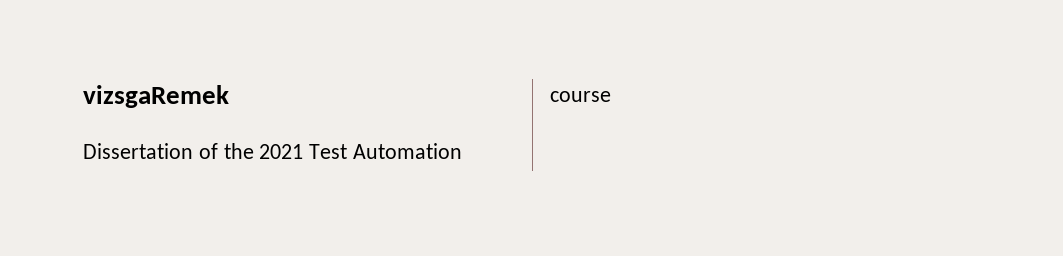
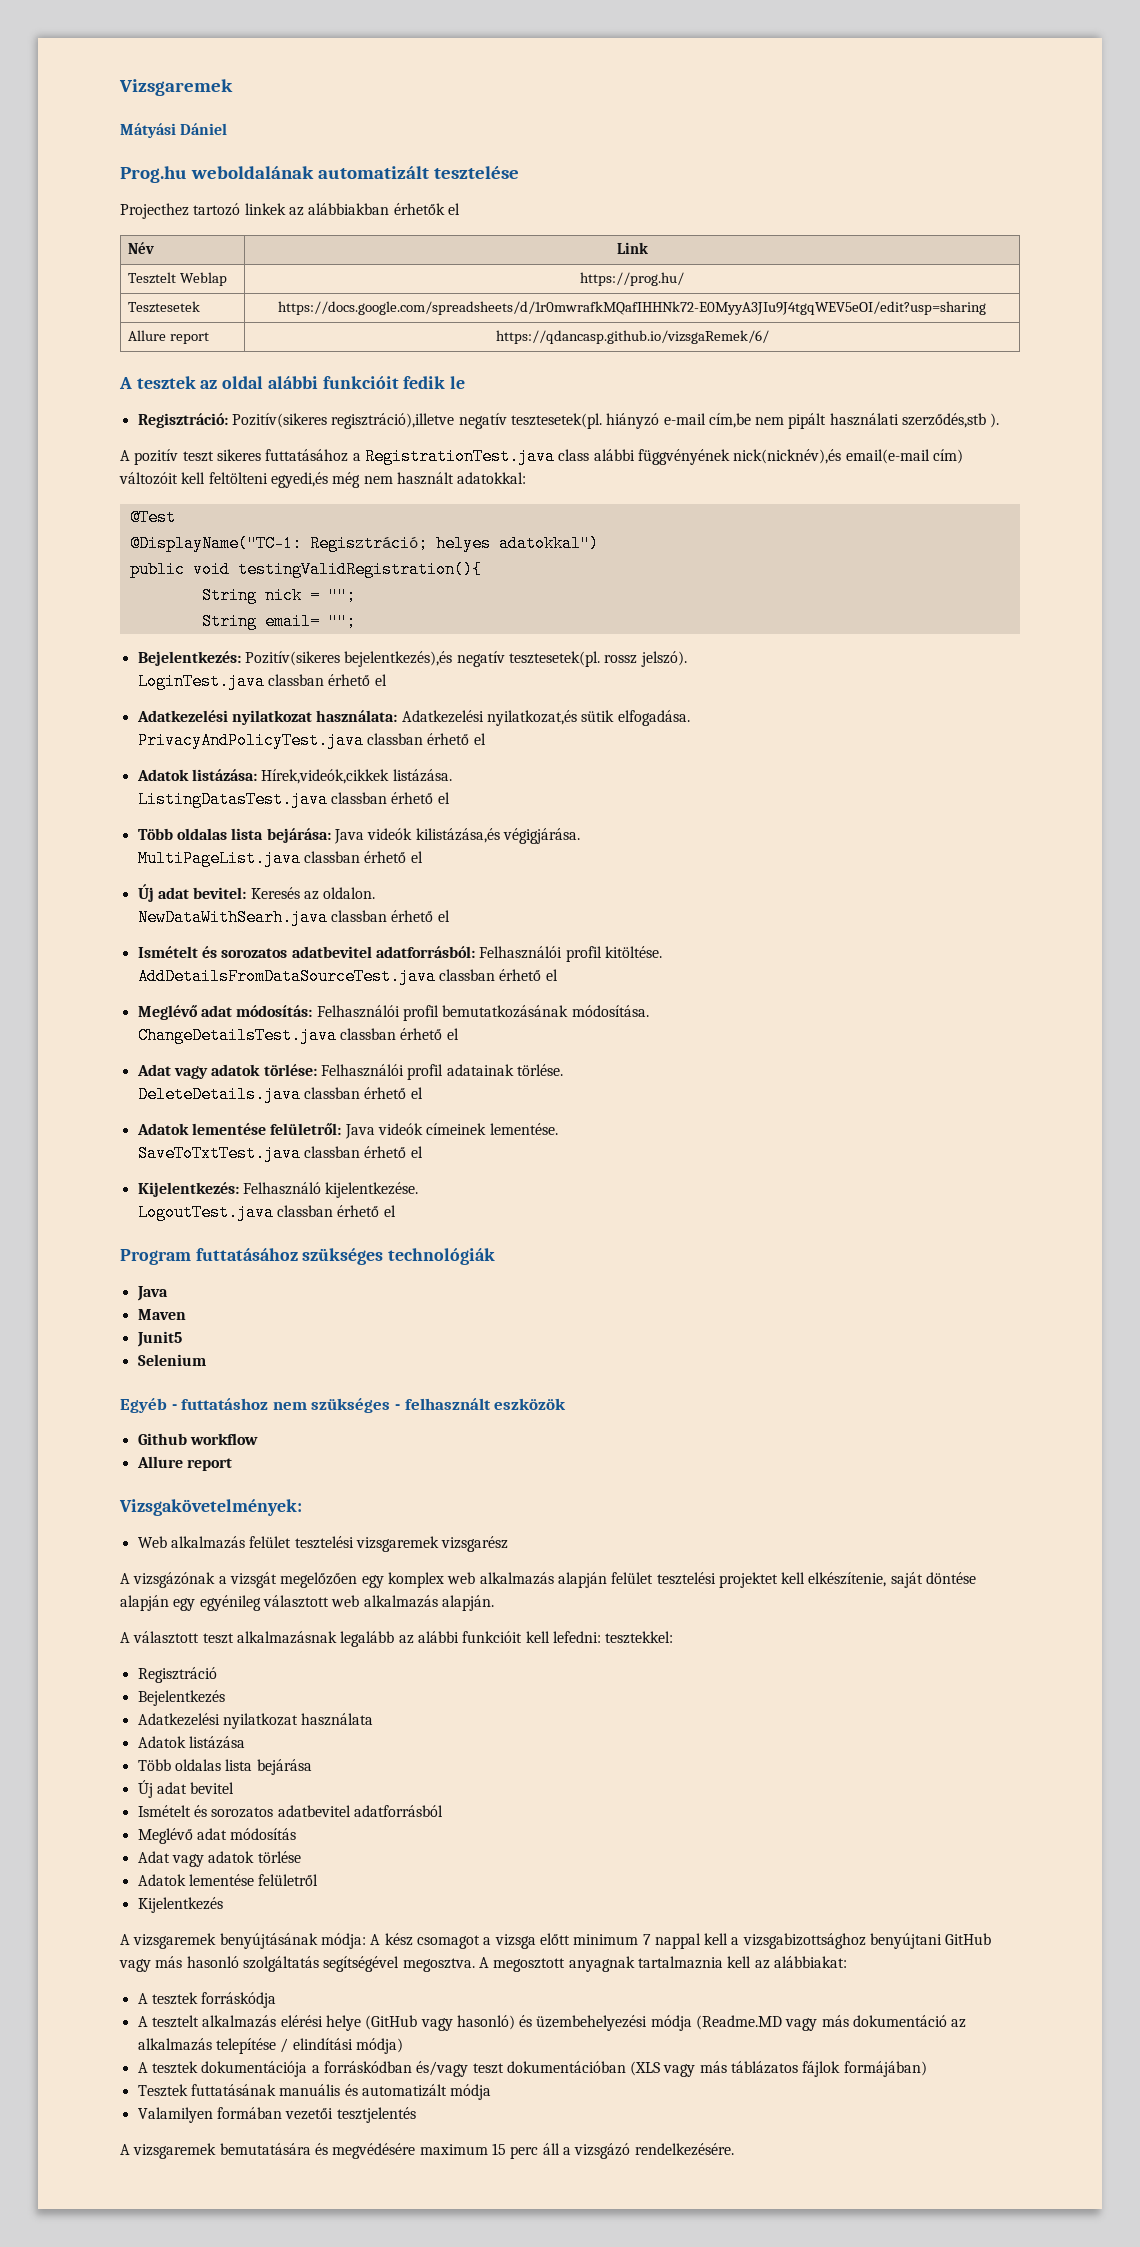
[83,85,229,108] [83,143,463,159] [550,91,611,102] vizsgaRemek // Dissertation of the 2021 Test Automation course -> [119,79,233,96] [120,123,228,138] [120,166,519,183] [120,203,460,219] [127,242,154,254] [616,242,648,254] [127,272,227,286] [580,272,684,286] [127,301,200,313] [278,301,986,315] [127,330,209,344] [495,330,769,344] [119,376,466,389] [137,413,1000,429] [120,448,963,465] [119,472,527,488] [129,509,176,526] [129,535,599,552] [129,561,482,578] [201,587,356,604] [201,613,356,630] [137,651,687,667] [137,673,387,690] [136,710,690,726] [137,732,486,749] [136,769,452,784] [137,791,450,808] [137,828,580,844] [137,850,423,867] [137,884,376,902] [137,909,450,926] [137,946,662,962] [137,968,558,985] [137,1005,649,1021] [137,1027,459,1044] [136,1064,563,1080] [137,1086,423,1103] [136,1123,558,1139] [137,1145,423,1162] [137,1182,419,1198] [137,1204,396,1221] [120,1248,496,1265] [136,1286,168,1301] [137,1309,186,1320] [136,1331,182,1347] [137,1354,206,1366] [120,1398,567,1413] [137,1433,258,1445] [136,1456,232,1471] [119,1499,302,1516] [137,1536,509,1552] [120,1572,977,1588] [120,1595,494,1611] [120,1631,674,1647] [137,1667,217,1683] [137,1690,225,1706] [137,1713,374,1729] [137,1736,245,1749] [137,1759,312,1775] [137,1780,235,1798] [137,1805,443,1818] [137,1828,297,1844] [137,1851,301,1867] [137,1874,319,1886] [137,1897,223,1913] [120,1933,992,1949] [119,1956,847,1972] [137,1992,277,2008] [137,2015,967,2031] [137,2038,403,2054] [137,2061,927,2077] [137,2084,492,2100] [137,2107,416,2123] [120,2143,734,2159] Vizsgaremek // Mátyási Dániel // Prog.hu weboldalának automatizált tesztelése // Projecthez tartozó linkek az alábbiakban érhetők el // Név | Link // Tesztelt Weblap | https://prog.hu/ // Tesztesetek | https://docs.google.com/spreadsheets/d/1r0mwrafkMQafIHHNk72-E0MyyA3JIu9J4tgqWEV5eOI/edit?usp=sharing // Allure report | https://qdancasp.github.io/vizsgaRemek/6/ // A tesztek az oldal alábbi funkcióit fedik le // Regisztráció: Pozitív(sikeres regisztráció),illetve negatív tesztesetek(pl. hiányzó e-mail cím,be nem pipált használati szerződés,stb ). // A pozitív teszt sikeres futtatásához a RegistrationTest.java class alábbi függvényének nick(nicknév),és email(e-mail cím) változóit kell feltölteni egyedi,és még nem használt adatokkal: // @Test // @DisplayName("TC-1: Regisztráció; helyes adatokkal") // public void testingValidRegistration(){ // String nick = ""; // String email= ""; // Bejelentkezés: Pozitív(sikeres bejelentkezés),és negatív tesztesetek(pl. rossz jelszó). // LoginTest.java classban érhető el // Adatkezelési nyilatkozat használata: Adatkezelési nyilatkozat,és sütik elfogadása. // PrivacyAndPolicyTest.java classban érhető el // Adatok listázása: Hírek,videók,cikkek listázása. // ListingDatasTest.java classban érhető el // Több oldalas lista bejárása: Java videók kilistázása,és végigjárása. // MultiPageList.java classban érhető el // Új adat bevitel: Keresés az oldalon. // NewDataWithSearh.java classban érhető el // Ismételt és sorozatos adatbevitel adatforrásból: Felhasználói profil kitöltése. // AddDetailsFromDataSourceTest.java classban érhető el // Meglévő adat módosítás: Felhasználói profil bemutatkozásának módosítása. // ChangeDetailsTest.java classban érhető el // Adat vagy adatok törlése: Felhasználói profil adatainak törlése. // DeleteDetails.java classban érhető el // Adatok lementése felületről: Java videók címeinek lementése. // SaveToTxtTest.java classban érhető el // Kijelentkezés: Felhasználó kijelentkezése. // LogoutTest.java classban érhető el // Program futtatásához szükséges technológiák // Java // Maven // Junit5 // Selenium // Egyéb - futtatáshoz nem szükséges - felhasznált eszközök // Github workflow // Allure report // Vizsgakövetelmények: // Web alkalmazás felület tesztelési vizsgaremek vizsgarész // A vizsgázónak a vizsgát megelőzően egy komplex web alkalmazás alapján felület tesztelési projektet kell elkészítenie, saját döntése alapján egy egyénileg választott web alkalmazás alapján. // A választott teszt alkalmazásnak legalább az alábbi funkcióit kell lefedni: tesztekkel: // Regisztráció // Bejelentkezés // Adatkezelési nyilatkozat használata // Adatok listázása // Több oldalas lista bejárása // Új adat bevitel // Ismételt és sorozatos adatbevitel adatforrásból // Meglévő adat módosítás // Adat vagy adatok törlése // Adatok lementése felületről // Kijelentkezés // A vizsgaremek benyújtásának módja: A kész csomagot a vizsga előtt minimum 7 nappal kell a vizsgabizottsághoz benyújtani GitHub vagy más hasonló szolgáltatás segítségével megosztva. A megosztott anyagnak tartalmaznia kell az alábbiakat: // A tesztek forráskódja // A tesztelt alkalmazás elérési helye (GitHub vagy hasonló) és üzembehelyezési módja (Readme.MD vagy más dokumentáció az alkalmazás telepítése / elindítási módja) // A tesztek dokumentációja a forráskódban és/vagy teszt dokumentációban (XLS vagy más táblázatos fájlok formájában) // Tesztek futtatásának manuális és automatizált módja // Valamilyen formában vezetői tesztjelentés // A vizsgaremek bemutatására és megvédésére maximum 15 perc áll a vizsgázó rendelkezésére.

